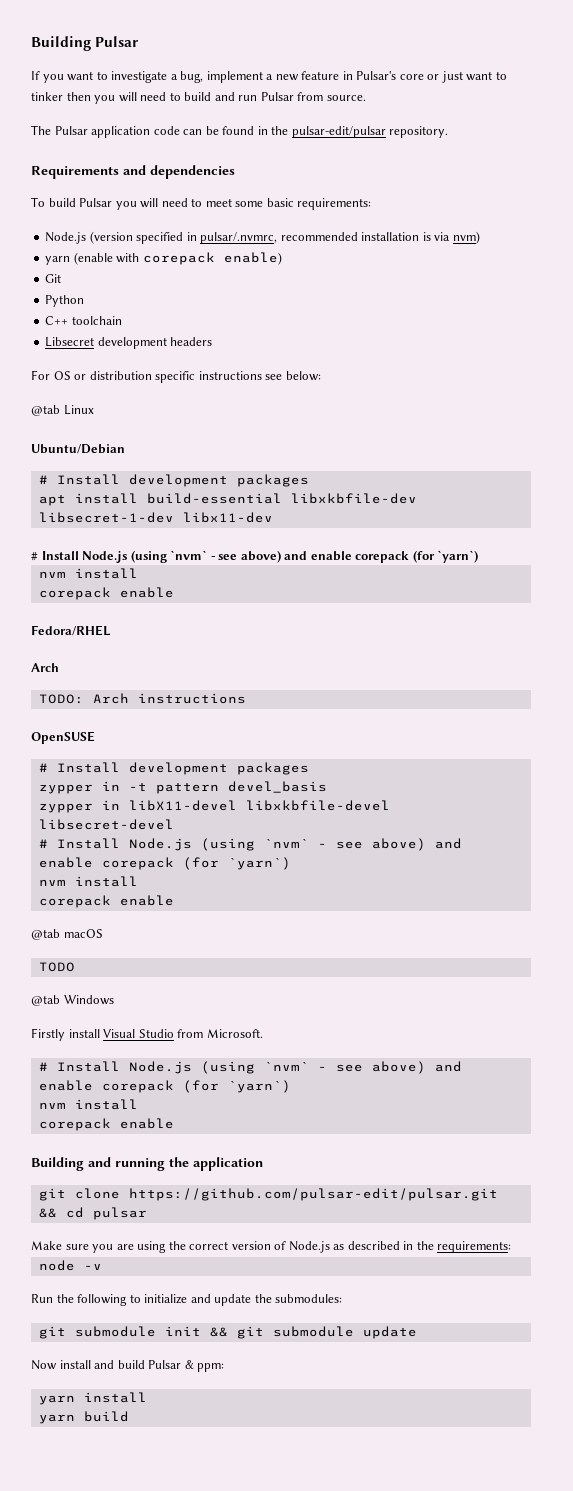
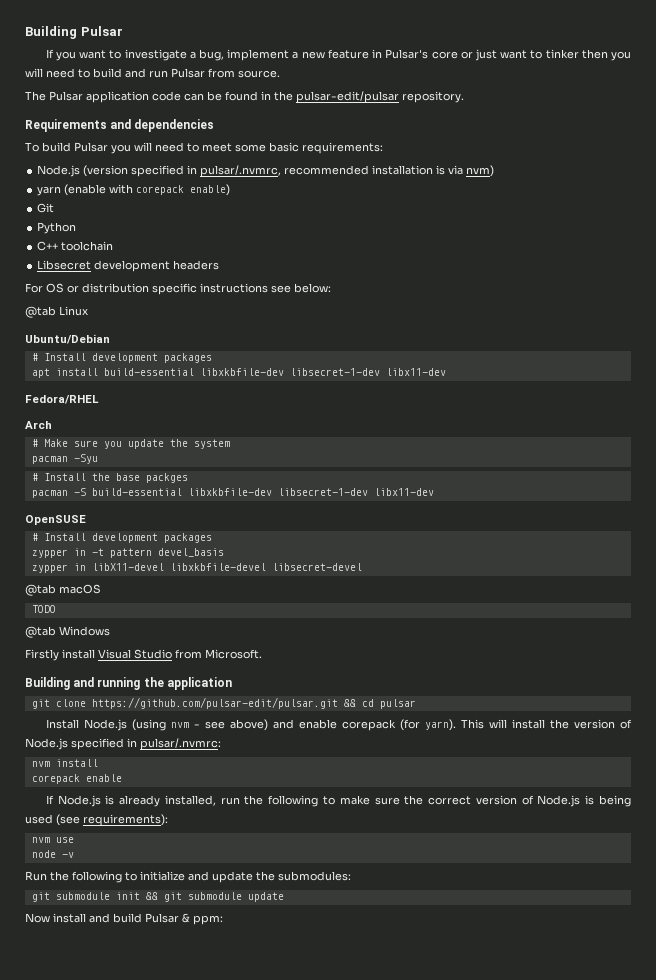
[31,550,479,563] [38,568,138,579] [38,587,174,600] [31,625,111,636] [31,663,59,672] [38,693,246,704] # Install Node.js (using `nvm` - see above) and enable corepack (for `yarn`) // nvm install // corepack enable // Fedora/RHEL // Arch // TODO: Arch instructions -> [25,395,99,404] [25,421,52,429] [31,439,230,449] [31,454,98,464] [31,473,188,483] [31,488,434,498] Fedora/RHEL // Arch // # Make sure you update the system // pacman -Syu // # Install the base packges // pacman -S build-essential libxkbfile-dev libsecret-1-dev libx11-dev
[38,838,462,851] [38,857,291,870] [38,876,138,887] [38,895,174,908] // # Install Node.js (using `nvm` - see above) and enable corepack (for `yarn`) // nvm install // corepack enable -> (362, 567) none
[38,1061,462,1074] [38,1080,291,1093] [38,1099,138,1110] [38,1118,174,1131] // # Install Node.js (using `nvm` - see above) and enable corepack (for `yarn`) // nvm install // corepack enable -> (262, 654) none
[31,1241,167,1253] Make sure you are using -> [45,719,633,731] [25,738,221,750] [31,759,98,767] [31,774,122,784] [45,795,400,807] Install Node.js (using nvm - see above) and enable corepack (for yarn). This will install the version of Node.js specified in pulsar/.nvmrc: // nvm install // corepack enable // If Node.js is already installed, run the following to make sure
[333,1241,512,1253] as described in the requirements: -> [585,795,631,807] [25,814,168,826] [31,837,74,843] is being used (see requirements): // nvm use
[38,1392,147,1405] [38,1411,129,1424] // yarn install // yarn build -> (223, 920) none

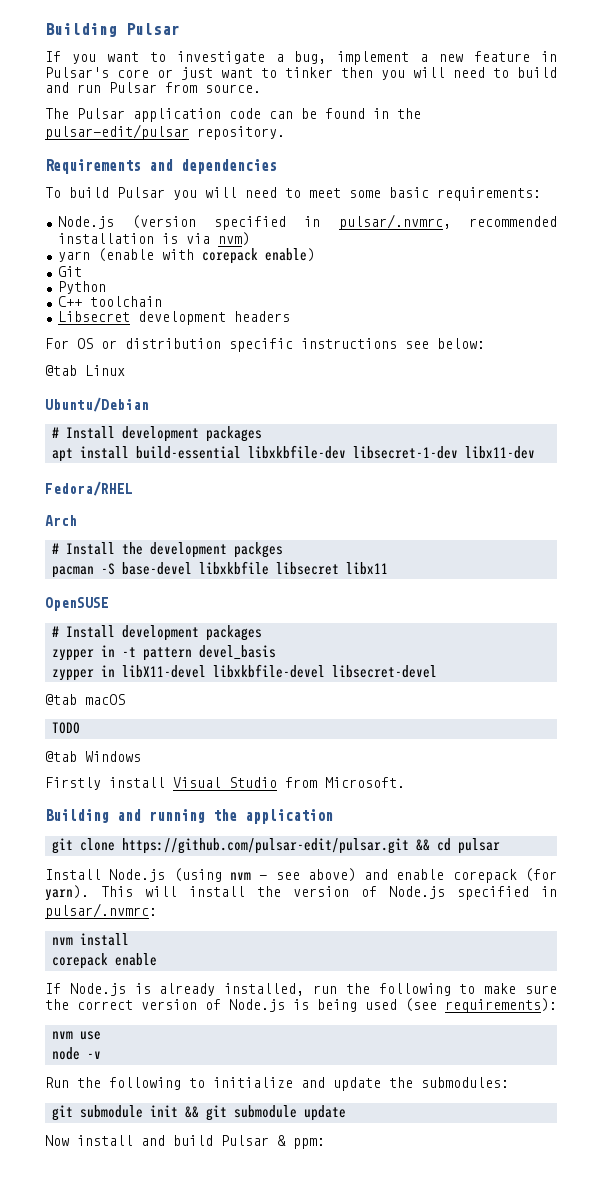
[31,439,230,449] [31,454,98,464] // # Make sure you update the system // pacman -Syu -> (77, 520) none
[115,473,140,481] base -> [149,542,227,558] development
[91,488,434,496] build-essential libxkbfile-dev libsecret-1-dev libx11-dev -> [121,561,388,575] base-devel libxkbfile libsecret libx11

